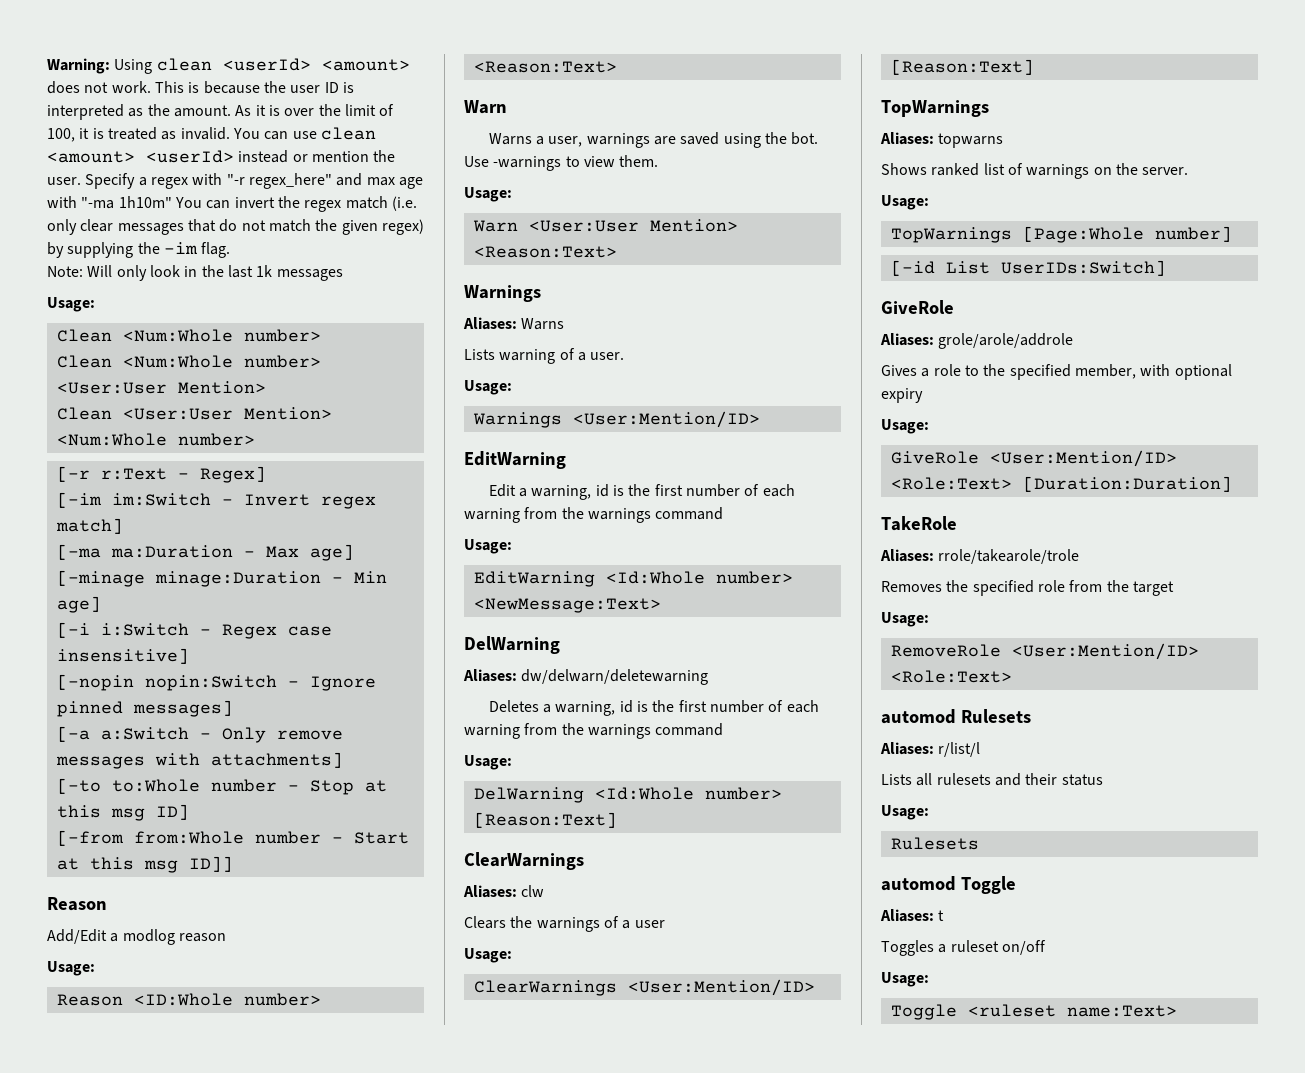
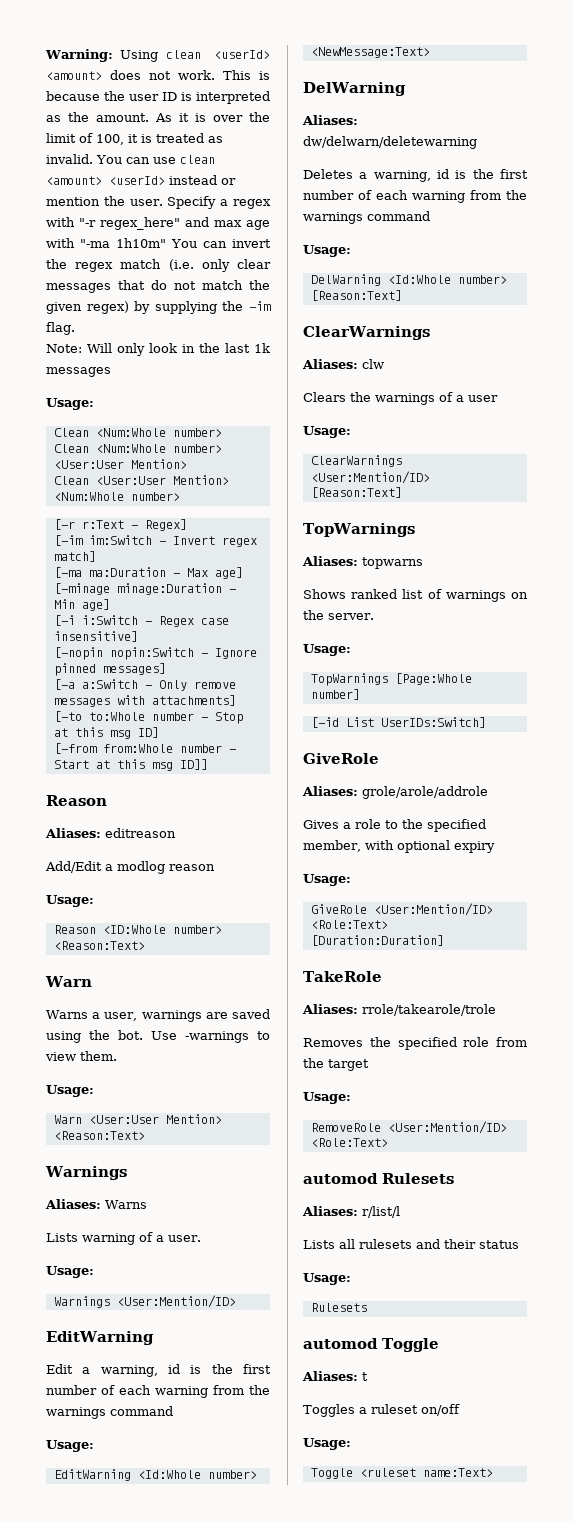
(107, 904) none -> [45,828,176,838] // Aliases: editreason

